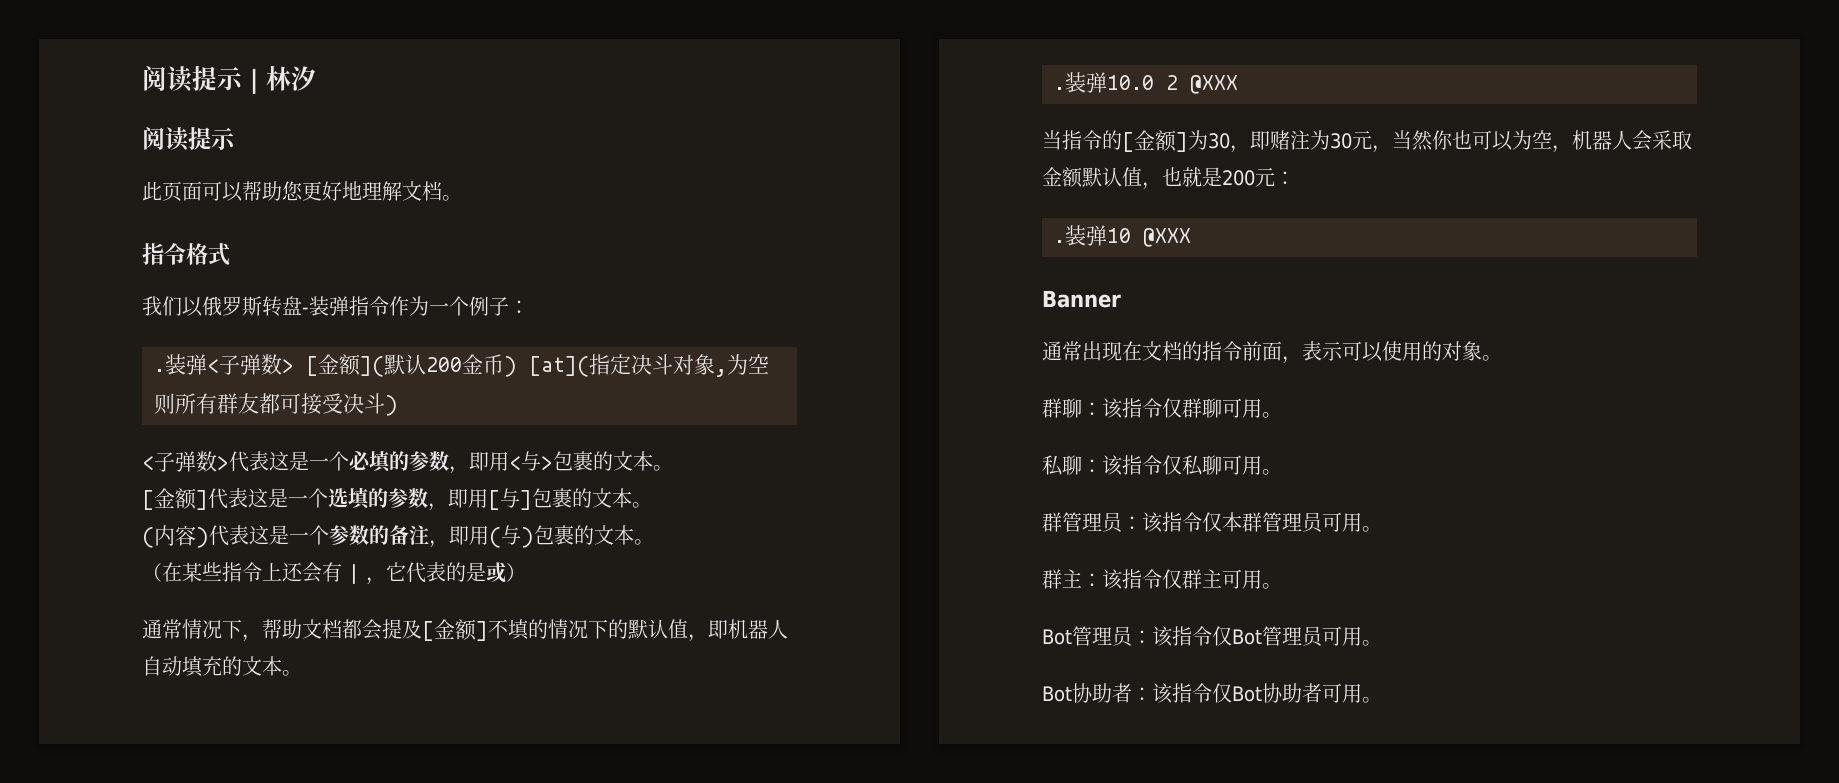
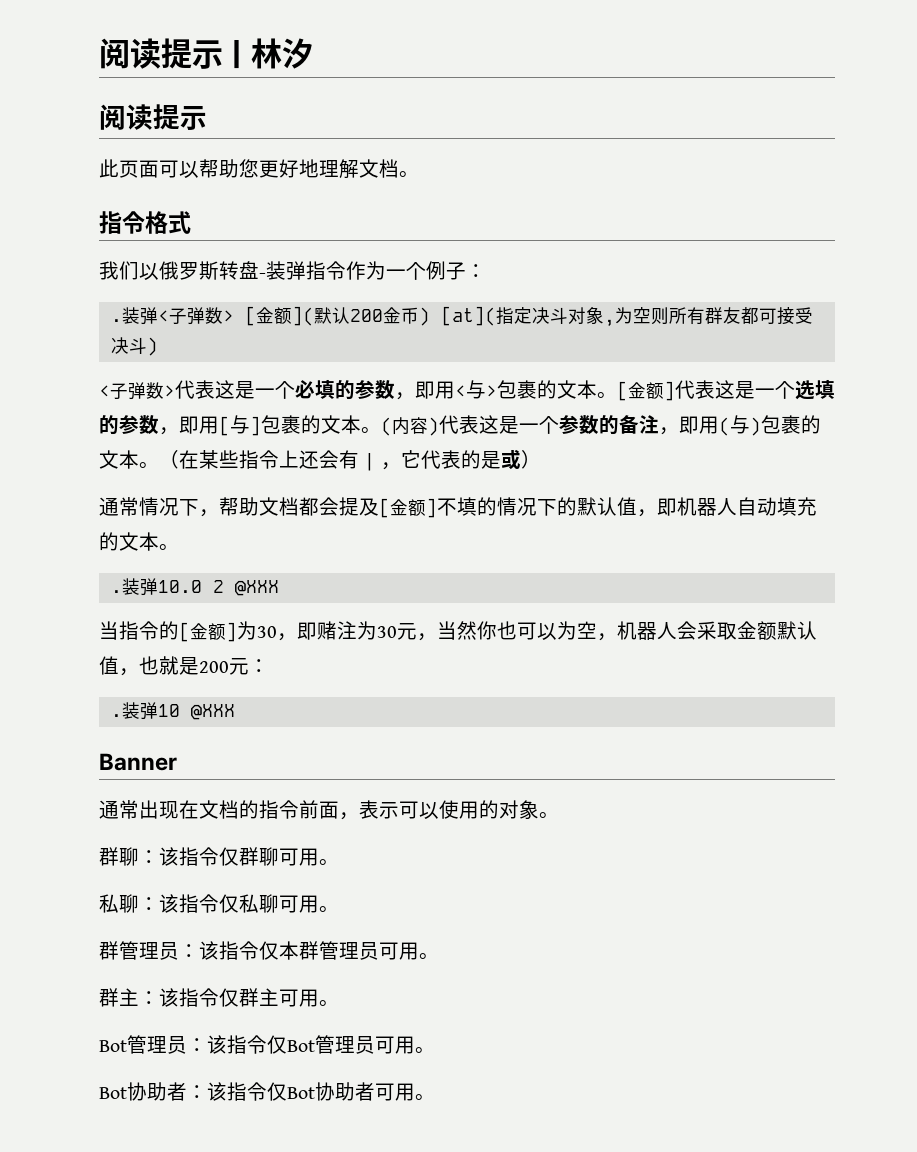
(673, 468) // -> (617, 395) none
(652, 505) // -> (381, 430) none
(654, 542) // -> (159, 465) none

